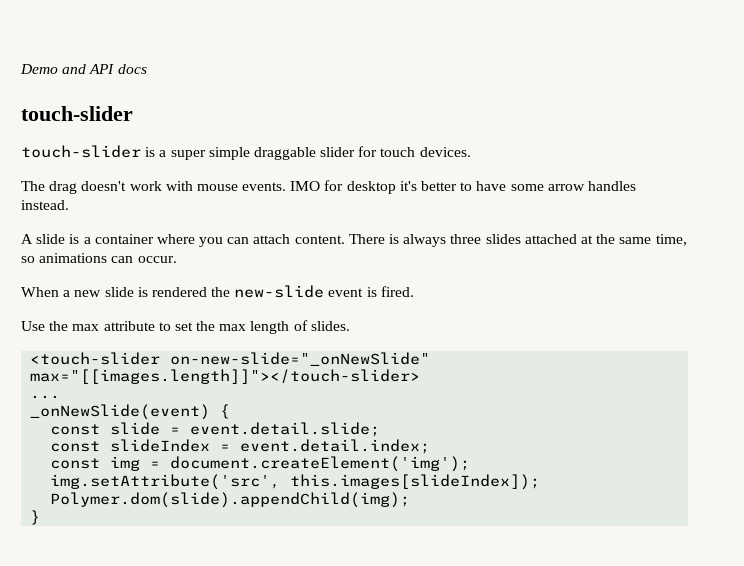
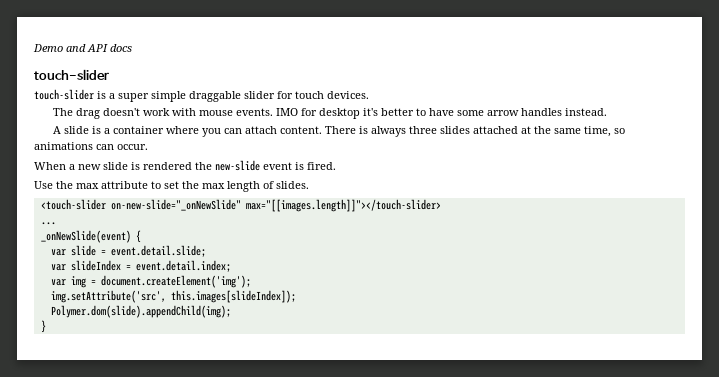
[50,424,101,435] const -> [50,249,66,256] var
[50,441,101,452] const -> [50,264,66,271] var
[50,458,101,469] const -> [50,279,66,286] var

